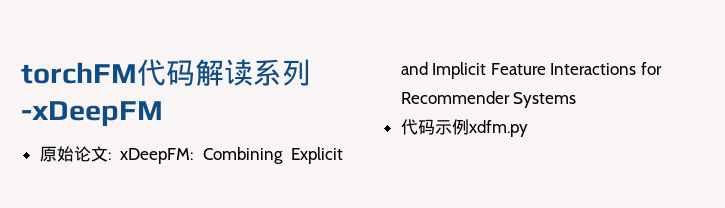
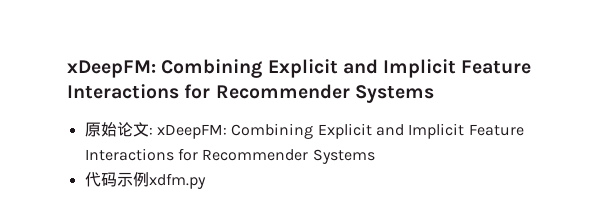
[21,59,311,86] [21,101,163,127] torchFM代码解读系列-xDeepFM -> [67,59,532,78] [67,84,434,103] xDeepFM: Combining Explicit and Implicit Feature Interactions for Recommender Systems

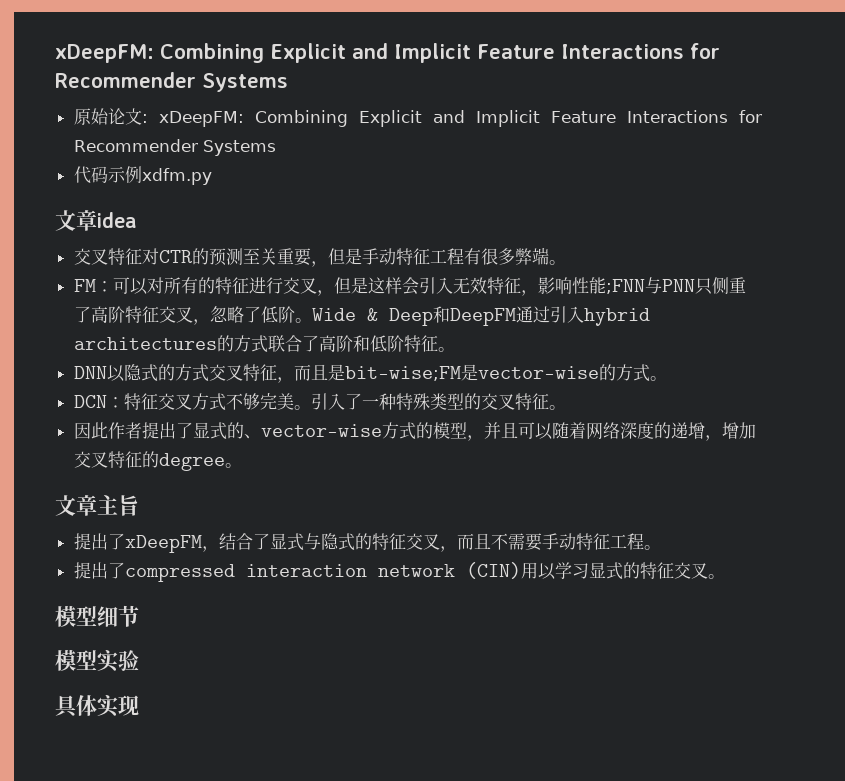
(206, 181) none -> [55,210,137,231] [73,247,566,267] [73,277,746,296] [73,306,650,326] [73,335,455,353] [73,364,667,383] [73,393,566,411] [73,422,756,441] [73,451,242,471] [55,495,139,516] [73,533,661,553] [73,562,725,582] [55,605,139,627] [55,650,139,672] [55,695,139,718] // 文章idea // 交叉特征对CTR的预测至关重要，但是手动特征工程有很多弊端。 // FM：可以对所有的特征进行交叉，但是这样会引入无效特征，影响性能;FNN与PNN只侧重了高阶特征交叉，忽略了低阶。Wide & Deep和DeepFM通过引入hybrid architectures的方式联合了高阶和低阶特征。 // DNN以隐式的方式交叉特征，而且是bit-wise;FM是vector-wise的方式。 // DCN：特征交叉方式不够完美。引入了一种特殊类型的交叉特征。 // 因此作者提出了显式的、vector-wise方式的模型，并且可以随着网络深度的递增，增加交叉特征的degree。 // 文章主旨 // 提出了xDeepFM，结合了显式与隐式的特征交叉，而且不需要手动特征工程。 // 提出了compressed interaction network (CIN)用以学习显式的特征交叉。 // 模型细节 // 模型实验 // 具体实现

